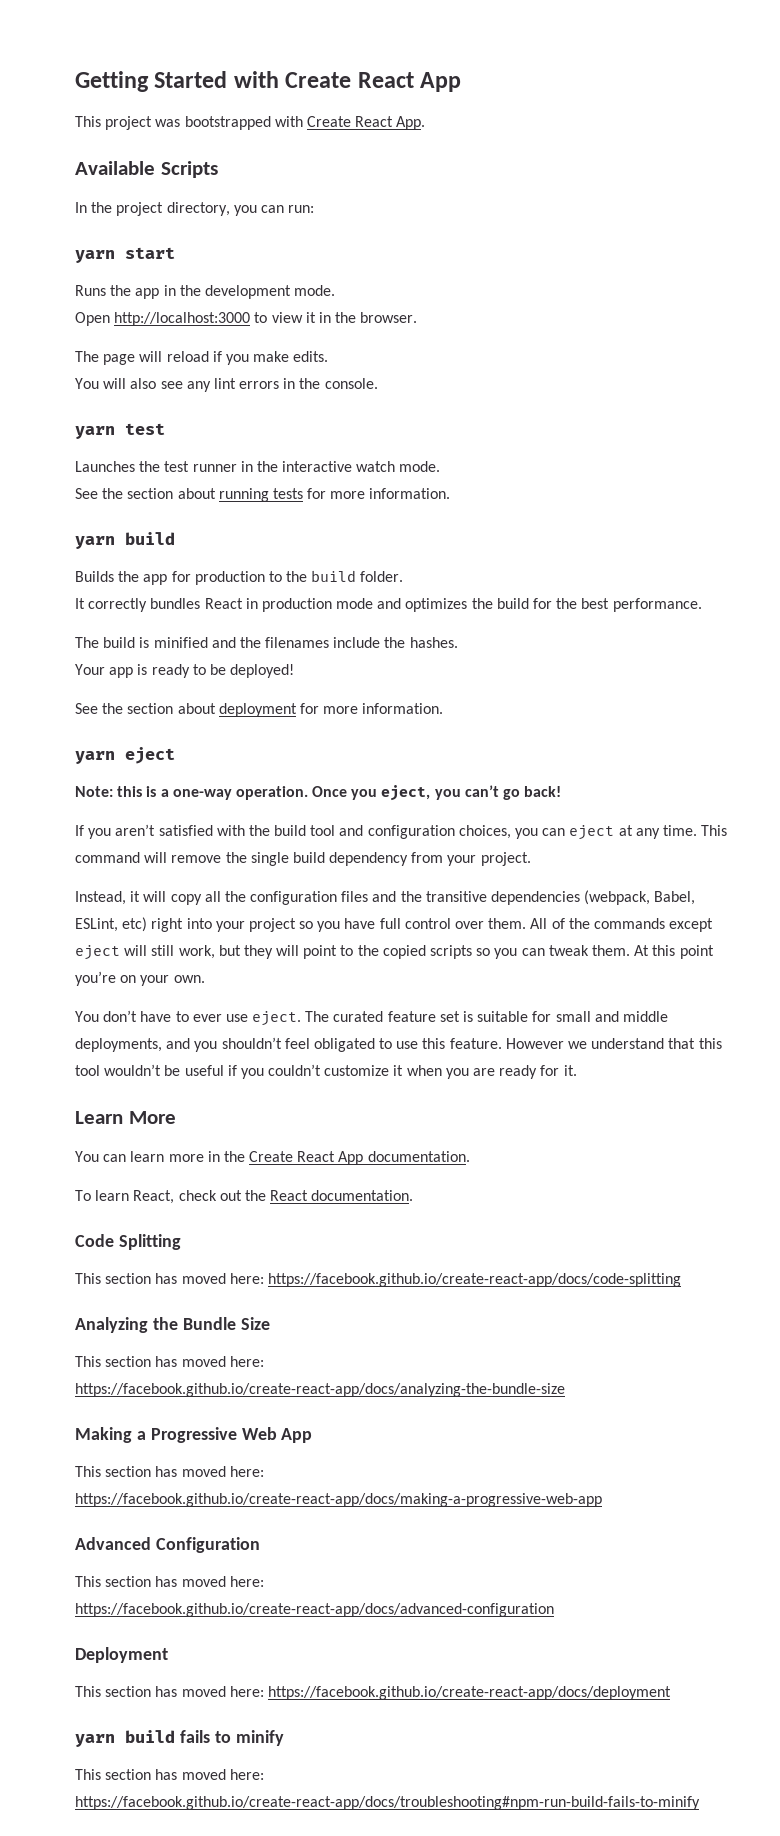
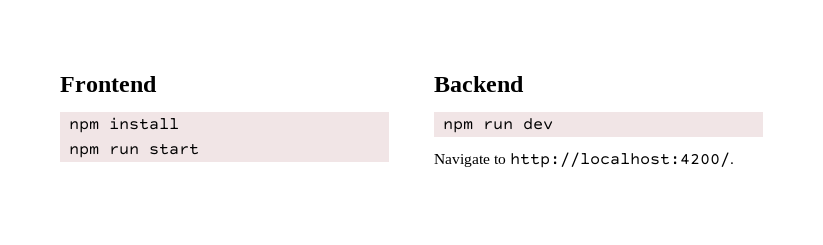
[75,71,462,92] [75,116,426,130] [75,161,218,178] [75,202,315,216] [75,247,175,263] [75,285,336,299] [75,312,418,326] [75,351,329,365] [75,378,378,392] [75,423,165,439] [75,461,441,472] [75,488,451,502] [75,532,175,549] [75,570,404,585] [75,598,702,612] [75,637,458,648] [75,664,295,678] [75,703,444,717] [75,747,175,764] [75,785,562,801] [75,824,728,840] [75,852,531,866] [75,890,696,905] [75,917,714,932] [75,945,714,960] [75,971,205,986] [75,1010,668,1026] [75,1037,722,1052] [75,1064,577,1079] [75,1111,176,1124] [75,1151,470,1165] [75,1190,414,1204] [75,1234,181,1250] [75,1273,681,1287] [75,1317,270,1333] [75,1356,264,1367] [75,1383,565,1397] [75,1427,313,1443] [75,1466,264,1477] [75,1493,602,1507] [75,1537,260,1553] [75,1576,264,1587] [75,1603,554,1617] [75,1647,168,1663] [75,1686,671,1700] [75,1730,284,1747] [75,1769,264,1780] [75,1796,700,1810] Getting Started with Create React App // This project was bootstrapped with Create React App. // Available Scripts // In the project directory, you can run: // yarn start // Runs the app in the development mode. // Open http://localhost:3000 to view it in the browser. // The page will reload if you make edits. // You will also see any lint errors in the console. // yarn test // Launches the test runner in the interactive watch mode. // See the section about running tests for more information. // yarn build // Builds the app for production to the build folder. // It correctly bundles React in production mode and optimizes the build for the best performance. // The build is minified and the filenames include the hashes. // Your app is ready to be deployed! // See the section about deployment for more information. // yarn eject // Note: this is a one-way operation. Once you eject, you can’t go back! // If you aren’t satisfied with the build tool and configuration choices, you can eject at any time. This command will remove the single build dependency from your project. // Instead, it will copy all the configuration files and the transitive dependencies (webpack, Babel, ESLint, etc) right into your project so you have full control over them. All of the commands except eject will still work, but they will point to the copied scripts so you can tweak them. At this point you’re on your own. // You don’t have to ever use eject. The curated feature set is suitable for small and middle deployments, and you shouldn’t feel obligated to use this feature. However we understand that this tool wouldn’t be useful if you couldn’t customize it when you are ready for it. // Learn More // You can learn more in the Create React App documentation. // To learn React, check out the React documentation. // Code Splitting // This section has moved here: https://facebook.github.io/create-react-app/docs/code-splitting // Analyzing the Bundle Size // This section has moved here: https://facebook.github.io/create-react-app/docs/analyzing-the-bundle-size // Making a Progressive Web App // This section has moved here: https://facebook.github.io/create-react-app/docs/making-a-progressive-web-app // Advanced Configuration // This section has moved here: https://facebook.github.io/create-react-app/docs/advanced-configuration // Deployment // This section has moved here: https://facebook.github.io/create-react-app/docs/deployment // yarn build fails to minify // This section has moved here: https://facebook.github.io/create-react-app/docs/troubleshooting#npm-run-build-fails-to-minify -> [60,76,157,92] [69,117,180,133] [69,143,200,158] [434,76,524,92] [443,118,554,133] [434,152,735,168] Frontend // npm install // npm run start // Backend // npm run dev // Navigate to http://localhost:4200/.

